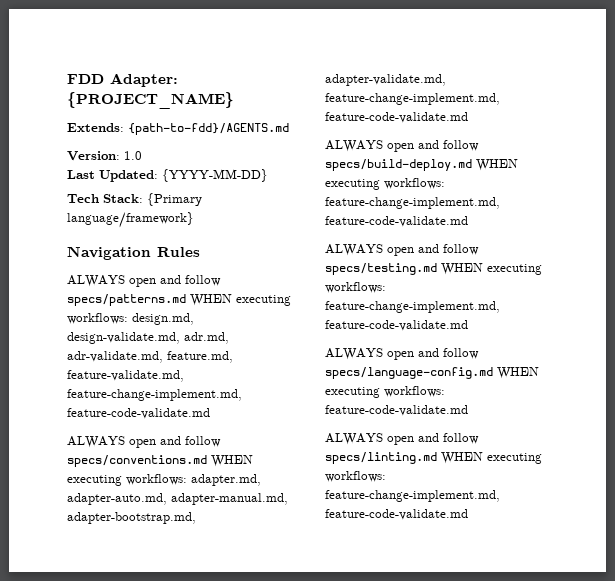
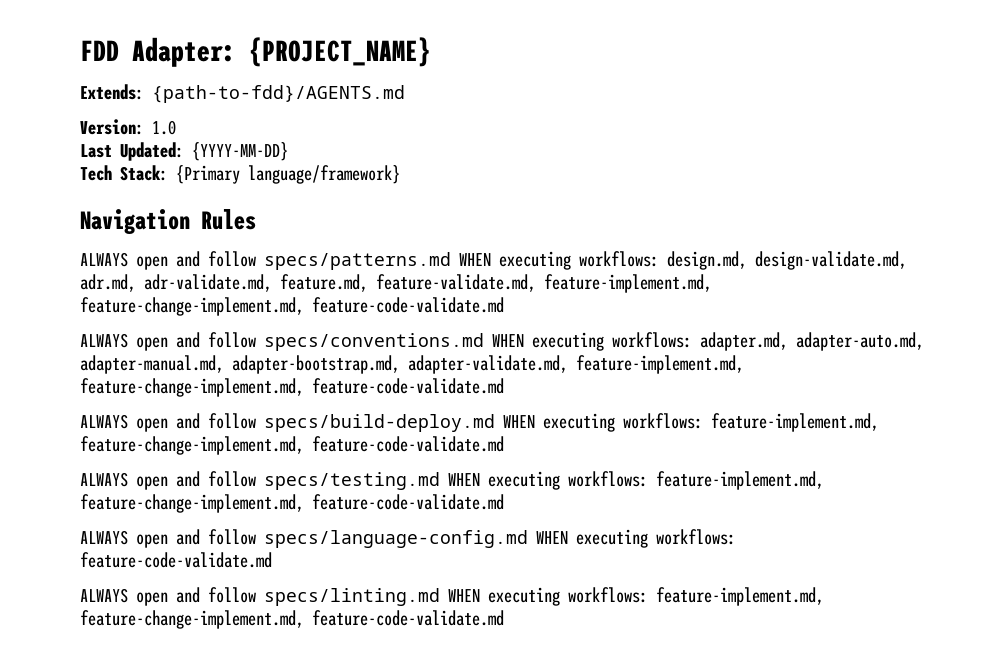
(184, 376) none -> [544,274,712,293] feature-implement.md,
(446, 80) none -> [576,355,744,374] feature-implement.md,
(445, 183) none -> [711,413,879,432] feature-implement.md,
(386, 287) none -> [656,471,824,490] feature-implement.md,
(386, 476) none -> [656,587,824,606] feature-implement.md,

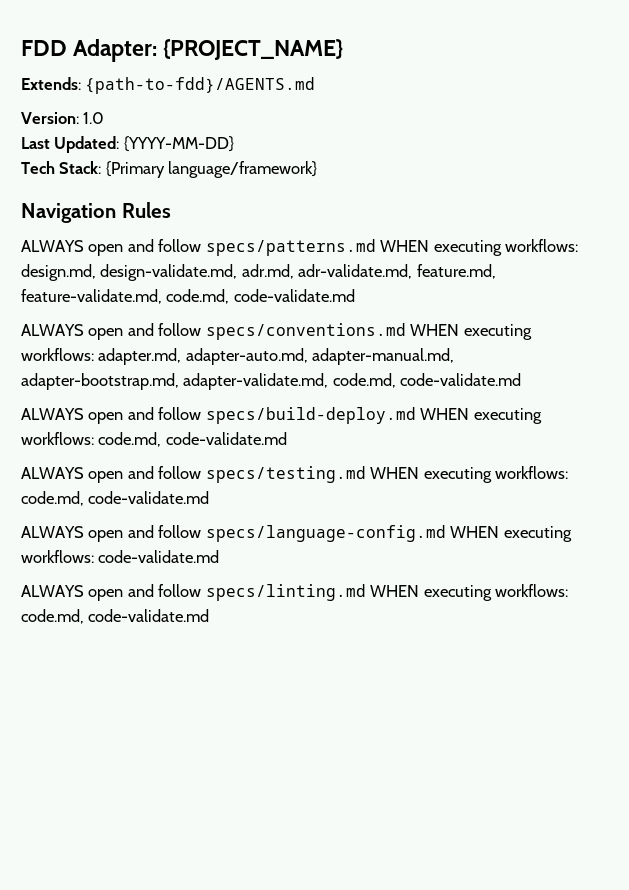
[544,274,712,293] [80,297,504,316] feature-implement.md, feature-change-implement.md, feature-code-validate.md -> [166,289,355,304] code.md, code-validate.md
[576,355,744,374] [80,378,504,397] feature-implement.md, feature-change-implement.md, feature-code-validate.md -> [332,373,522,388] code.md, code-validate.md
[711,413,879,432] [80,436,504,455] feature-implement.md, feature-change-implement.md, feature-code-validate.md -> [98,432,287,447] code.md, code-validate.md
[656,471,824,490] [80,494,504,513] feature-implement.md, feature-change-implement.md, feature-code-validate.md -> [21,491,210,506] code.md, code-validate.md
[80,552,272,568] feature-code-validate.md -> [98,550,220,563] code-validate.md
[656,587,824,606] [80,610,504,629] feature-implement.md, feature-change-implement.md, feature-code-validate.md -> [21,609,210,624] code.md, code-validate.md

